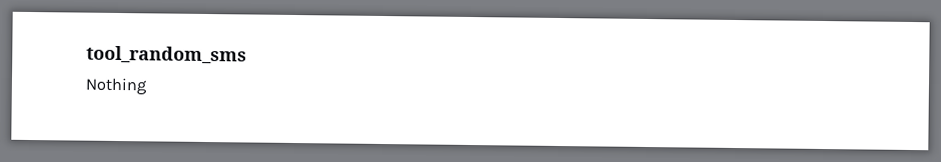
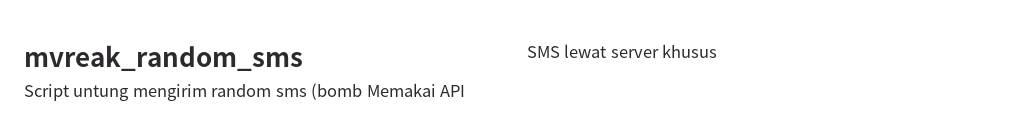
[86,45,247,65] [85,77,148,96] tool_random_sms // Nothing -> [24,45,303,71] [24,83,466,101] [527,44,718,58] mvreak_random_sms // Script untung mengirim random sms (bomb Memakai API SMS lewat server khusus

